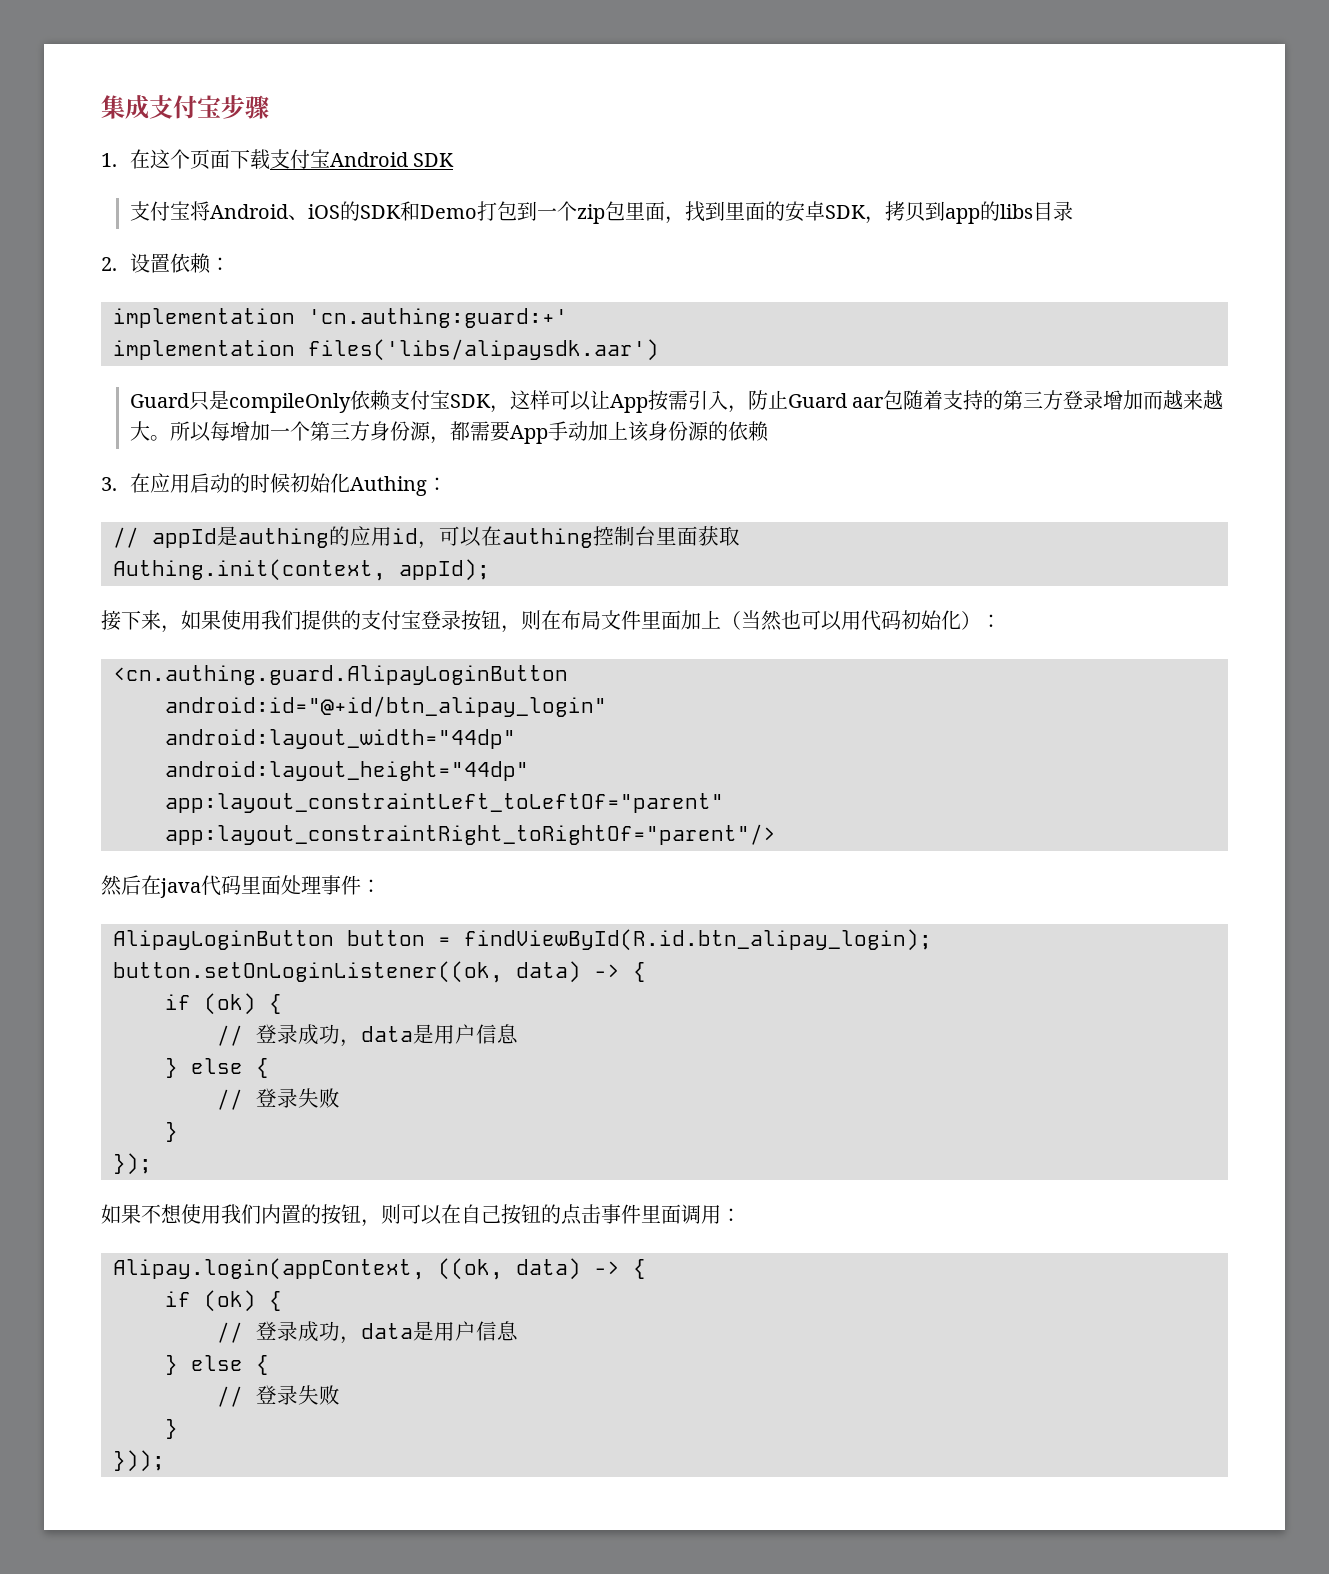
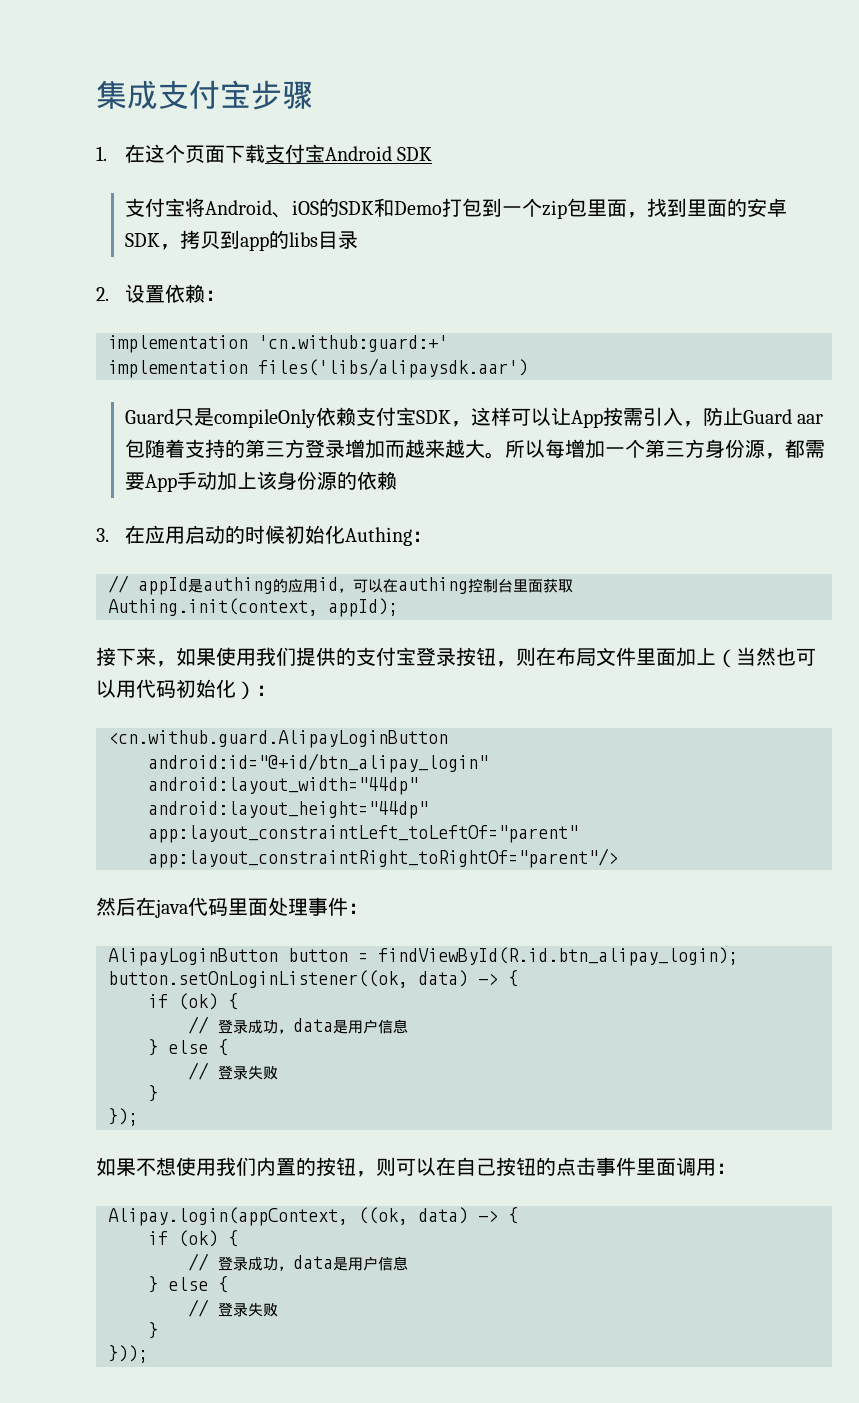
[308,308,568,328] 'cn.authing:guard:+' -> [258,335,448,352] 'cn.withub:guard:+'
[113,665,568,685] <cn.authing.guard.AlipayLoginButton -> [108,730,448,748] <cn.withub.guard.AlipayLoginButton

